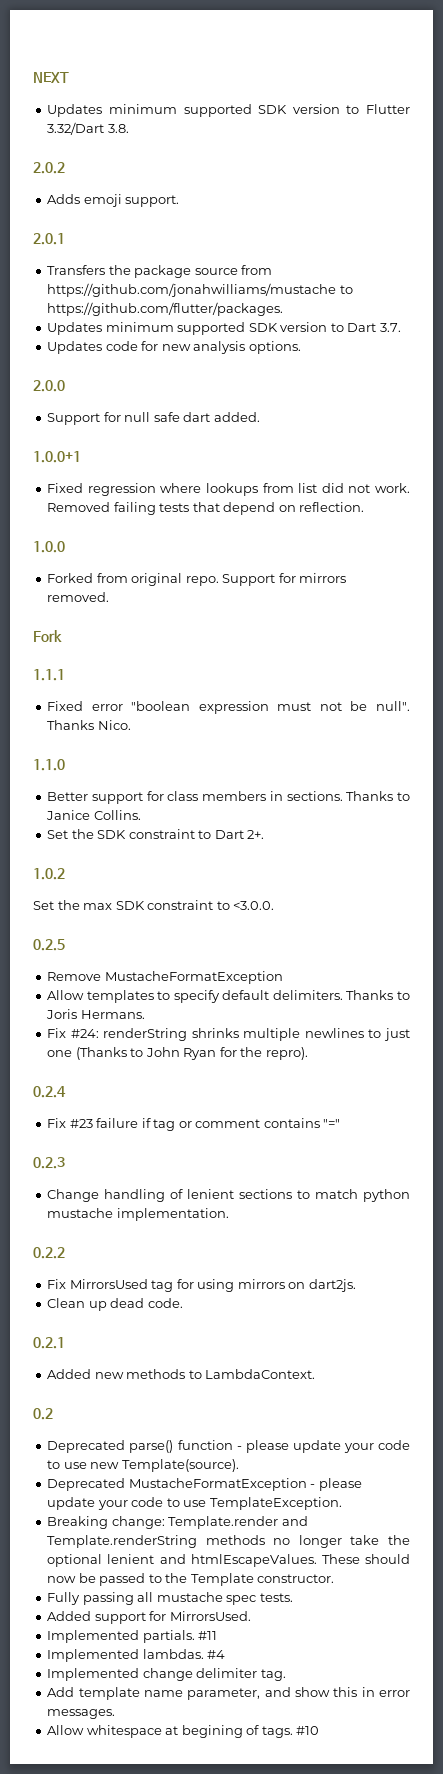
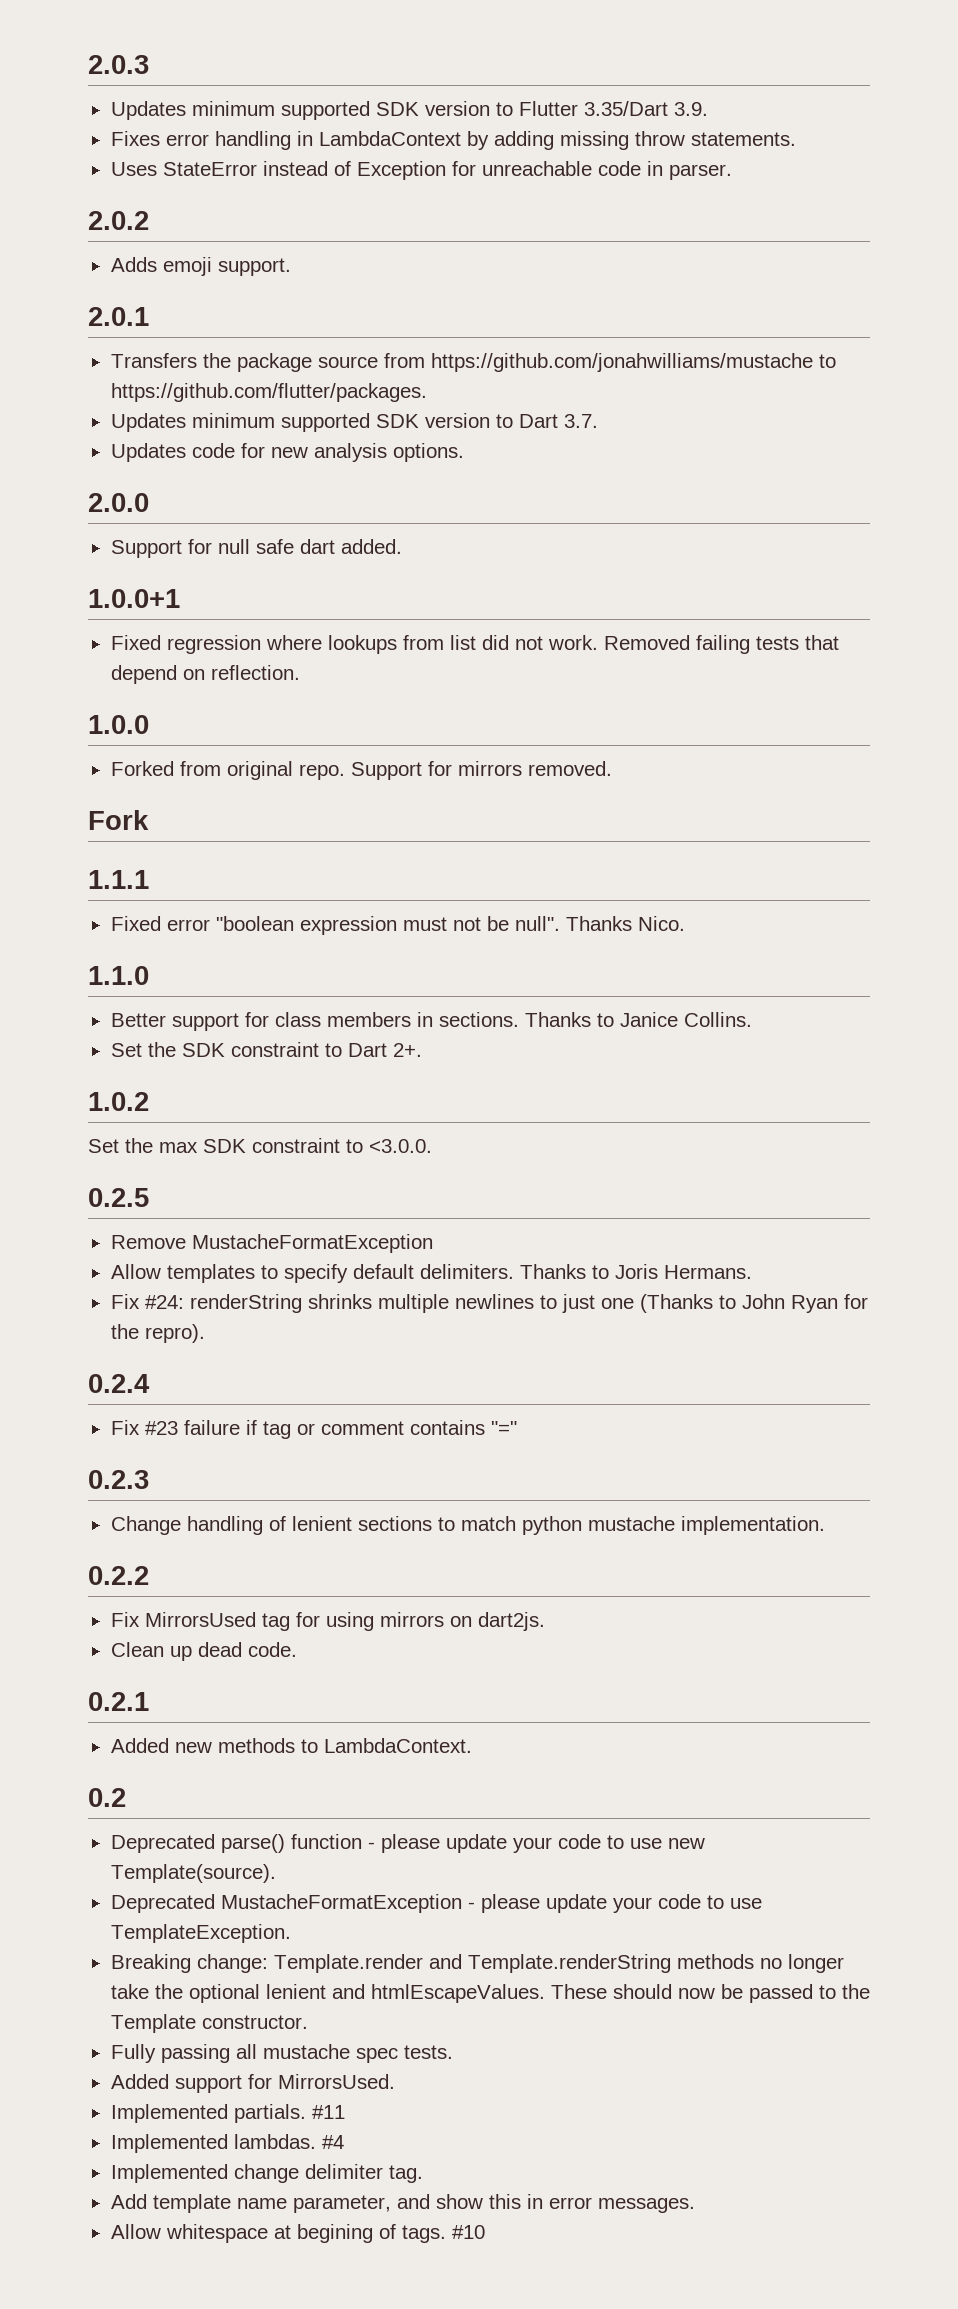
[33,72,69,83] NEXT -> [88,55,149,74] 2.0.3
[47,122,129,135] 3.32/Dart 3.8. -> [583,101,708,116] [110,131,796,150] [110,161,732,180] 3.35/Dart 3.9. // Fixes error handling in LambdaContext by adding missing throw statements. // Uses StateError instead of Exception for unreachable code in parser.

